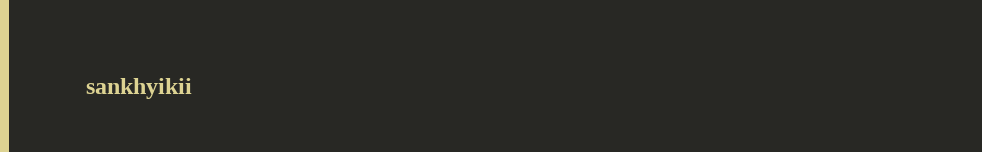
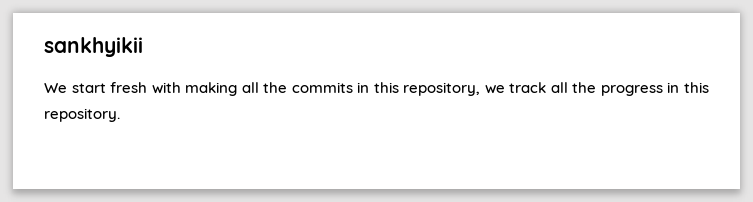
(192, 88) none -> [44,82,709,96] [44,108,120,122] // We start fresh with making all the commits in this repository, we track all the progress in this repository.

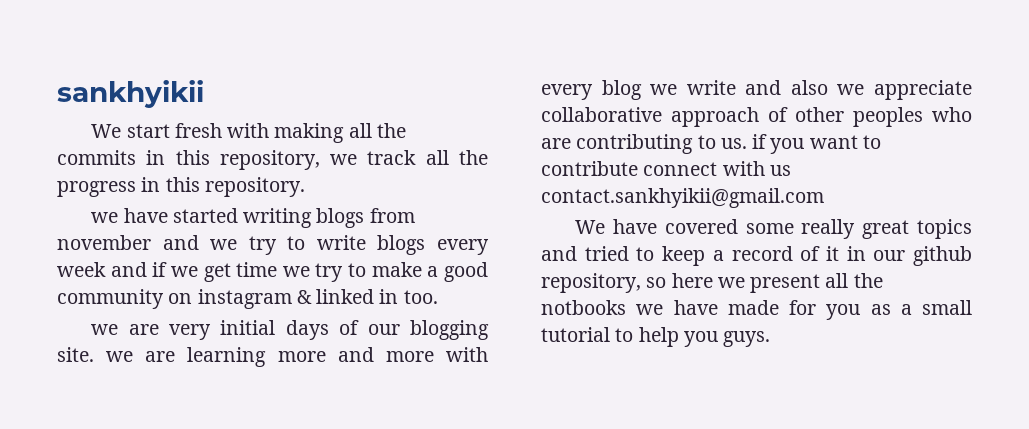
(120, 115) none -> [91,208,415,228] [57,235,489,255] [57,262,488,282] [57,289,438,309] [91,320,489,340] [57,347,489,367] [541,80,972,100] [541,107,972,127] [541,134,881,154] [541,161,791,176] [541,188,824,208] [575,219,972,239] [541,246,972,266] [541,273,883,293] [541,300,972,320] [541,327,771,347] // we have started writing blogs from november and we try to write blogs every week and if we get time we try to make a good community on instagram & linked in too. // we are very initial days of our blogging site. we are learning more and more with every blog we write and also we appreciate collaborative approach of other peoples who are contributing to us. if you want to contribute connect with us contact.sankhyikii@gmail.com // We have covered some really great topics and tried to keep a record of it in our github repository, so here we present all the notbooks we have made for you as a small tutorial to help you guys.

